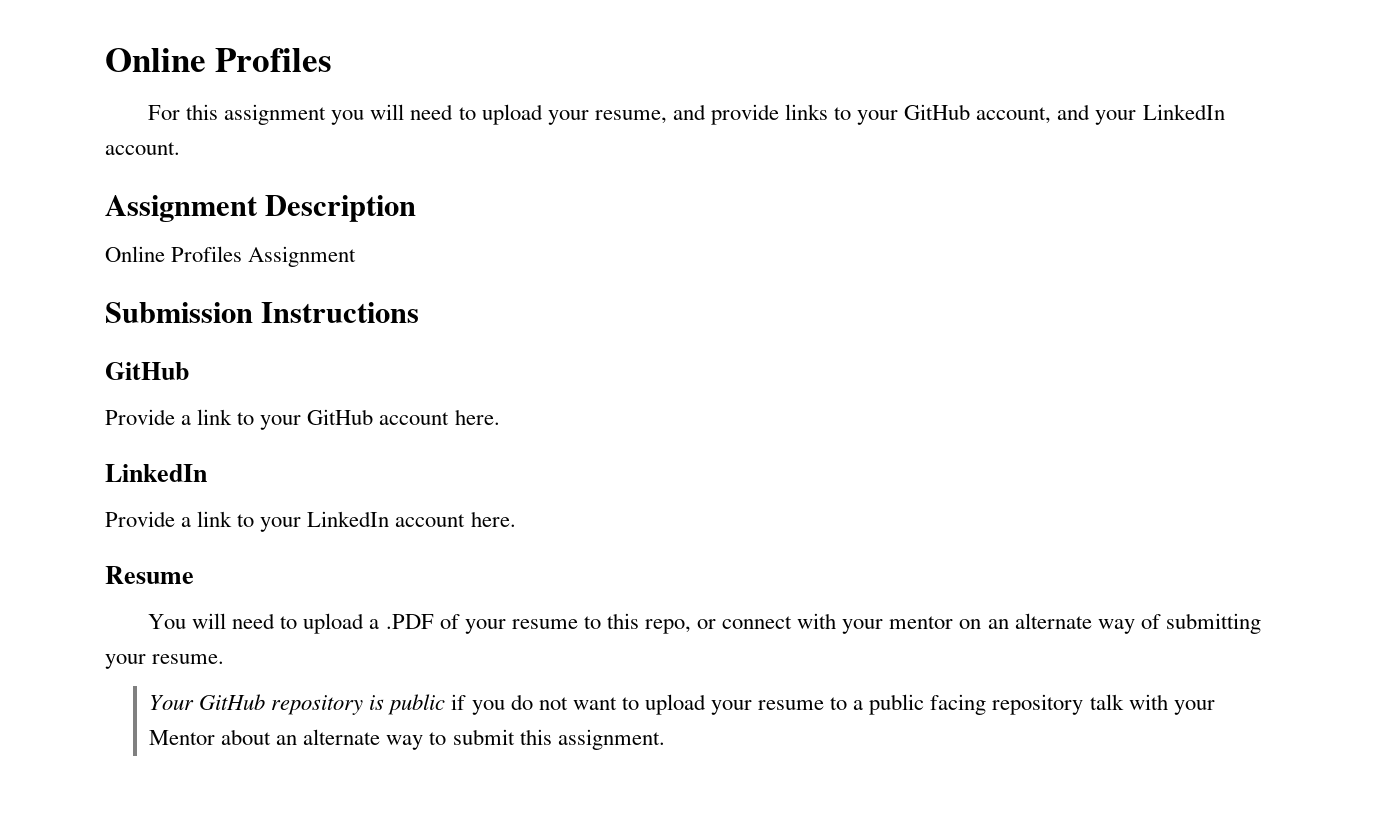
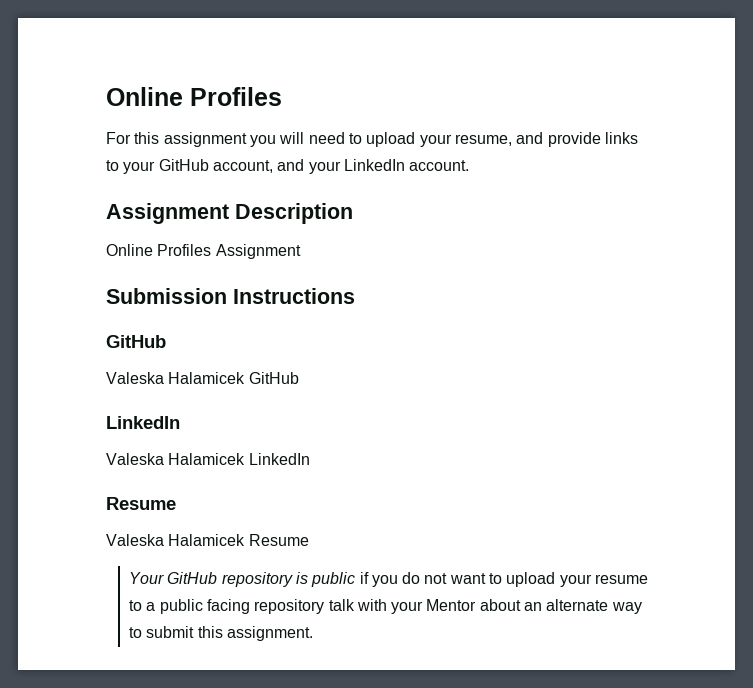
[105,409,500,430] [105,464,207,482] [105,511,516,532] [105,566,194,584] [148,613,1261,634] [105,654,225,669] Provide a link to your GitHub account here. // LinkedIn // Provide a link to your LinkedIn account here. // Resume // You will need to upload a .PDF of your resume to this repo, or connect with your mentor on an alternate way of submitting your resume. -> [106,372,299,384] [106,416,180,429] [106,453,310,465] [106,497,176,510] [106,534,309,546] Valeska Halamicek GitHub // LinkedIn // Valeska Halamicek LinkedIn // Resume // Valeska Halamicek Resume

